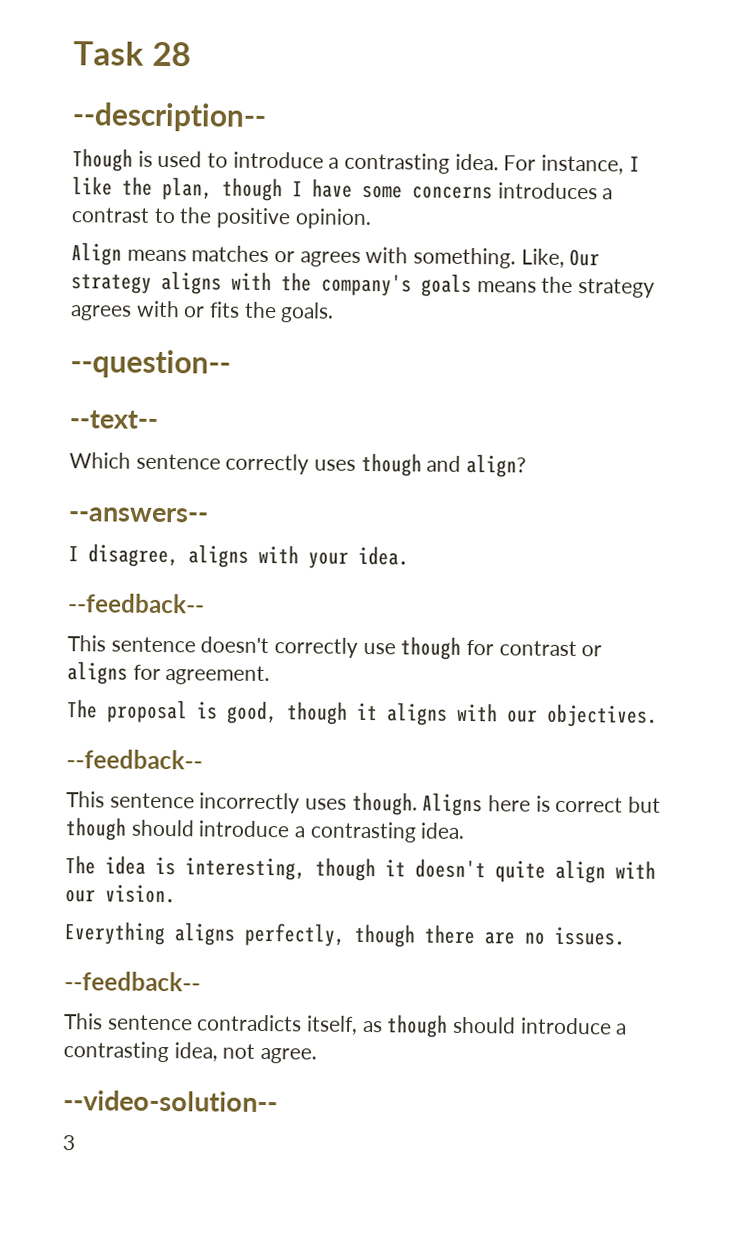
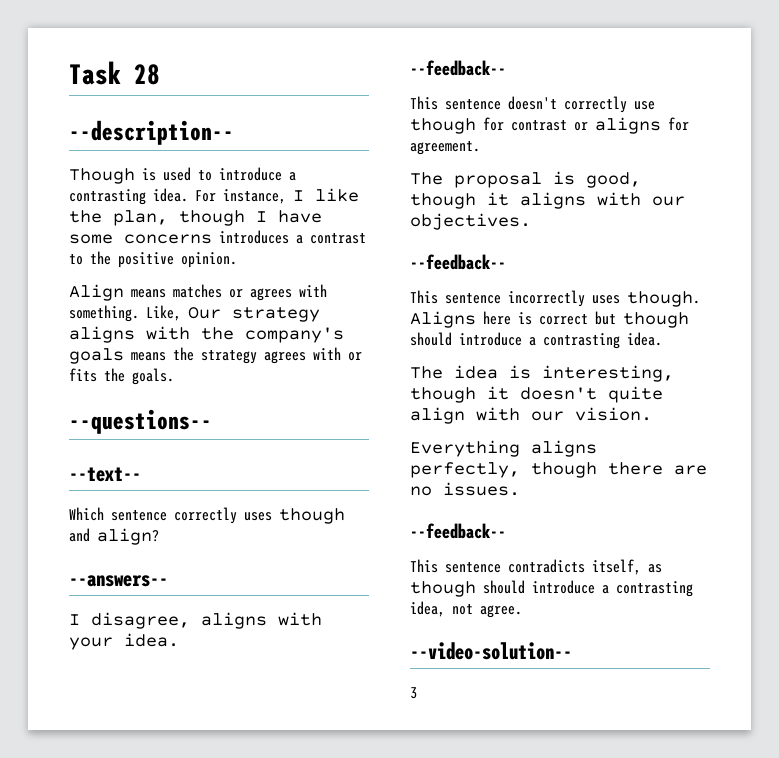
[70,349,231,379] --question-- -> [69,409,212,434] --questions--

